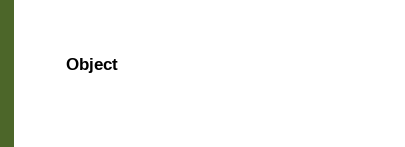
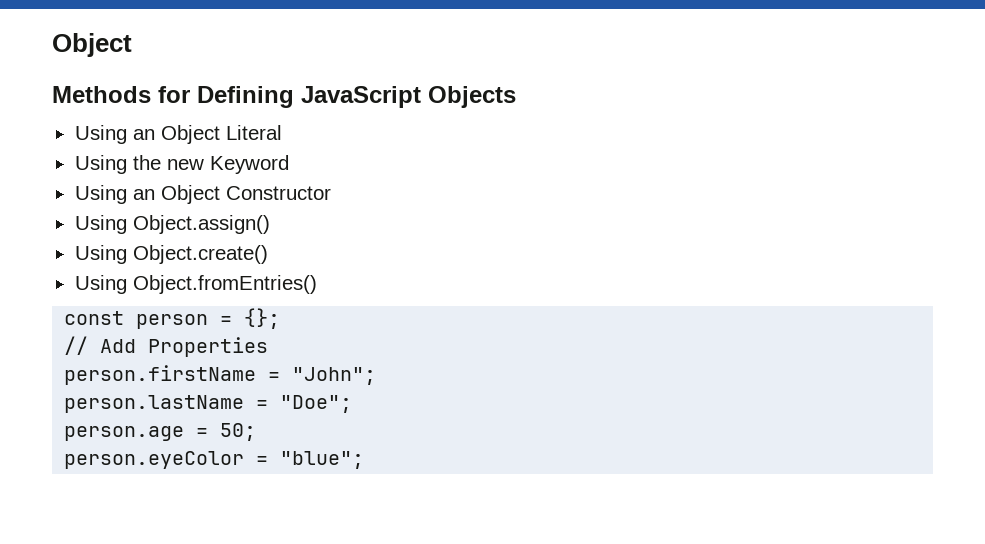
[66,58,118,73] Object -> [52,33,132,57] [52,86,516,108] [74,125,282,144] [74,155,289,174] [74,185,331,204] [74,215,270,234] [74,245,268,264] [74,275,317,294] [64,308,281,329] [64,336,269,357] [64,365,377,385] [64,395,353,413] [64,423,257,441] [64,451,365,469] Object // Methods for Defining JavaScript Objects // Using an Object Literal // Using the new Keyword // Using an Object Constructor // Using Object.assign() // Using Object.create() // Using Object.fromEntries() // const person = {}; // // Add Properties // person.firstName = "John"; // person.lastName = "Doe"; // person.age = 50; // person.eyeColor = "blue";

